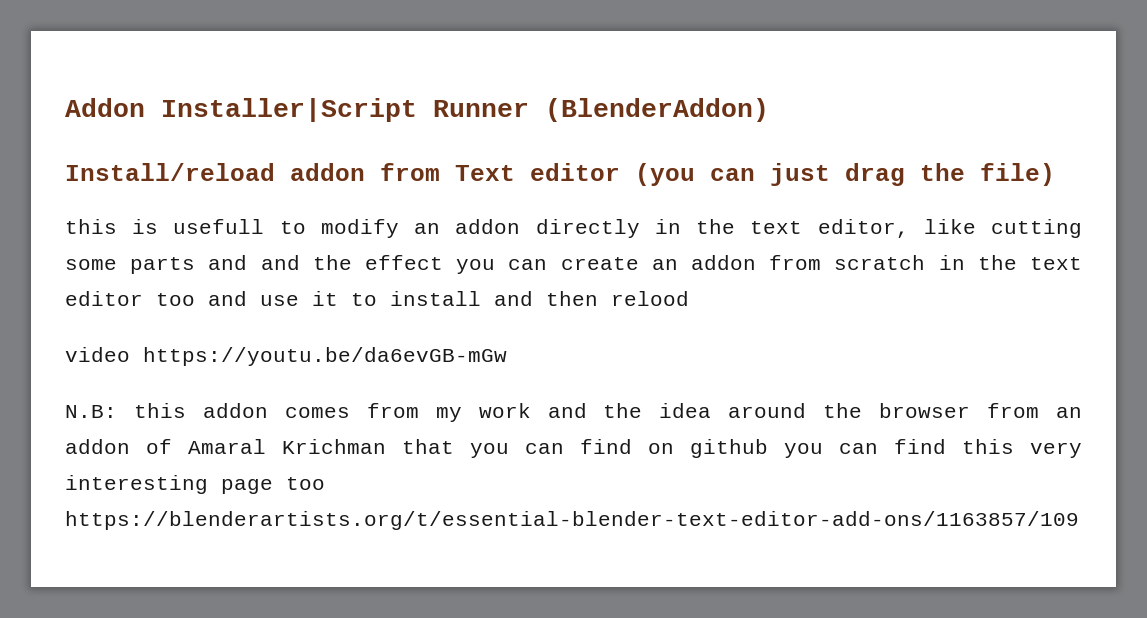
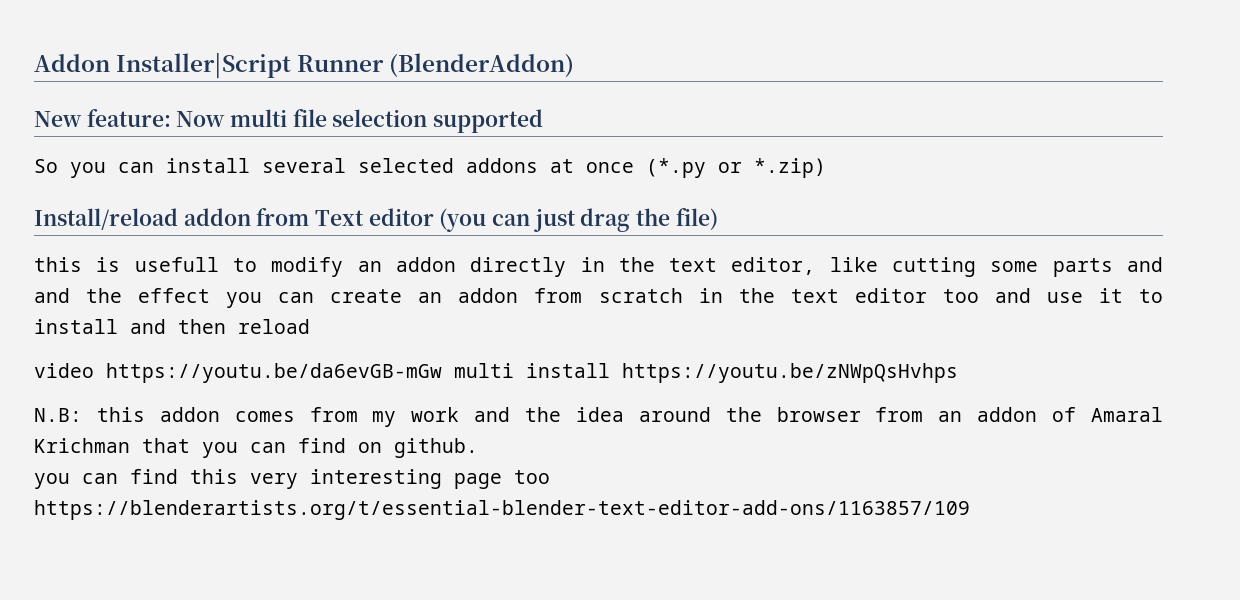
(769, 110) none -> [34,109,544,133] [34,158,826,178] // New feature: Now multi file selection supported // So you can install several selected addons at once (*.py or *.zip)
[611,291,689,306] relood -> [238,319,310,334] reload
(507, 356) none -> [454,363,958,383] multi install https://youtu.be/zNWpQsHvhps
[690,439,768,458] github -> [394,438,478,458] github. //

